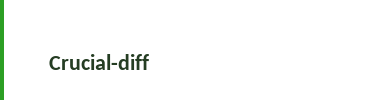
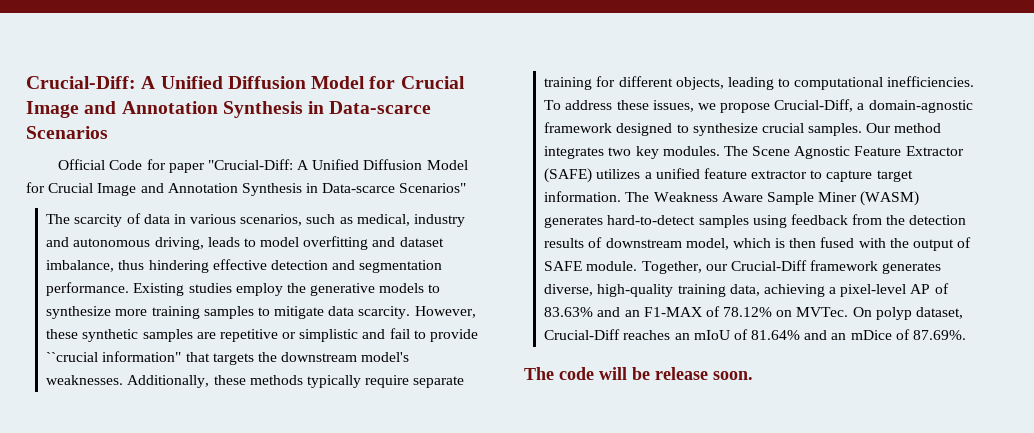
[49,54,149,70] Crucial-diff -> [26,76,465,89] [26,101,432,118] [26,126,108,139] [58,159,468,173] [26,182,467,196] [46,213,466,227] [46,236,444,250] [46,259,443,273] [46,282,441,296] [46,306,476,319] [46,328,479,342] [46,351,410,365] [46,375,465,388] [544,76,975,90] [544,99,973,113] [544,122,942,136] [544,146,964,159] [544,168,913,183] [544,191,920,206] [544,214,967,228] [544,237,972,251] [544,260,942,274] [544,283,949,297] [544,306,964,320] [544,329,967,340] [524,367,753,380] Crucial-Diff: A Unified Diffusion Model for Crucial Image and Annotation Synthesis in Data-scarce Scenarios // Official Code for paper "Crucial-Diff: A Unified Diffusion Model for Crucial Image and Annotation Synthesis in Data-scarce Scenarios" // The scarcity of data in various scenarios, such as medical, industry and autonomous driving, leads to model overfitting and dataset imbalance, thus hindering effective detection and segmentation performance. Existing studies employ the generative models to synthesize more training samples to mitigate data scarcity. However, these synthetic samples are repetitive or simplistic and fail to provide ``crucial information" that targets the downstream model's weaknesses. Additionally, these methods typically require separate training for different objects, leading to computational inefficiencies. To address these issues, we propose Crucial-Diff, a domain-agnostic framework designed to synthesize crucial samples. Our method integrates two key modules. The Scene Agnostic Feature Extractor (SAFE) utilizes a unified feature extractor to capture target information. The Weakness Aware Sample Miner (WASM) generates hard-to-detect samples using feedback from the detection results of downstream model, which is then fused with the output of SAFE module. Together, our Crucial-Diff framework generates diverse, high-quality training data, achieving a pixel-level AP of 83.63% and an F1-MAX of 78.12% on MVTec. On polyp dataset, Crucial-Diff reaches an mIoU of 81.64% and an mDice of 87.69%. // The code will be release soon.

